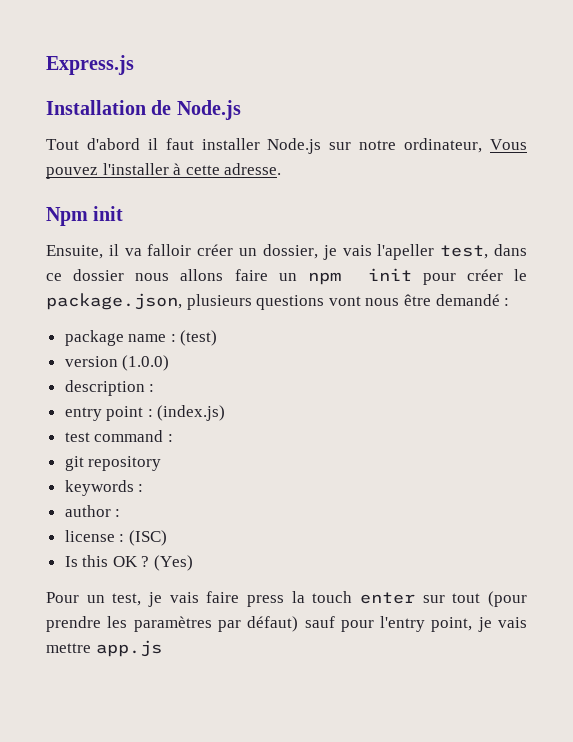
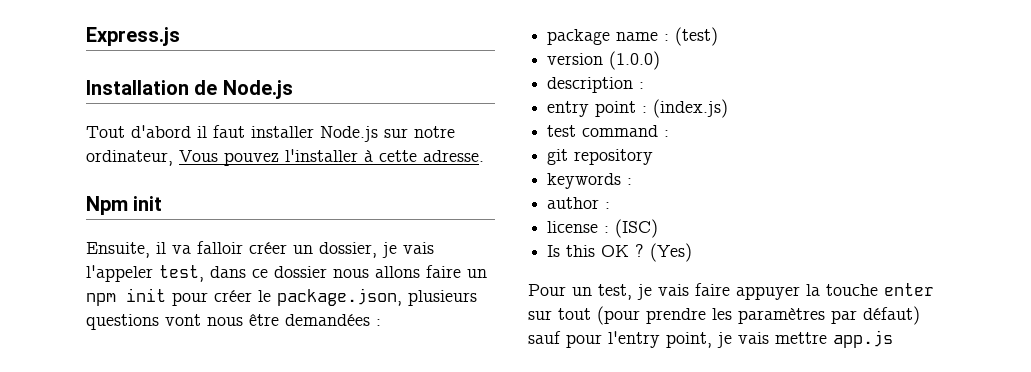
[377,244,435,260] l'apeller -> [86,265,153,282] l'appeler
[435,294,500,306] demandé -> [285,314,370,326] demandées
[246,591,353,607] press la touch -> [736,284,878,300] appuyer la touche

